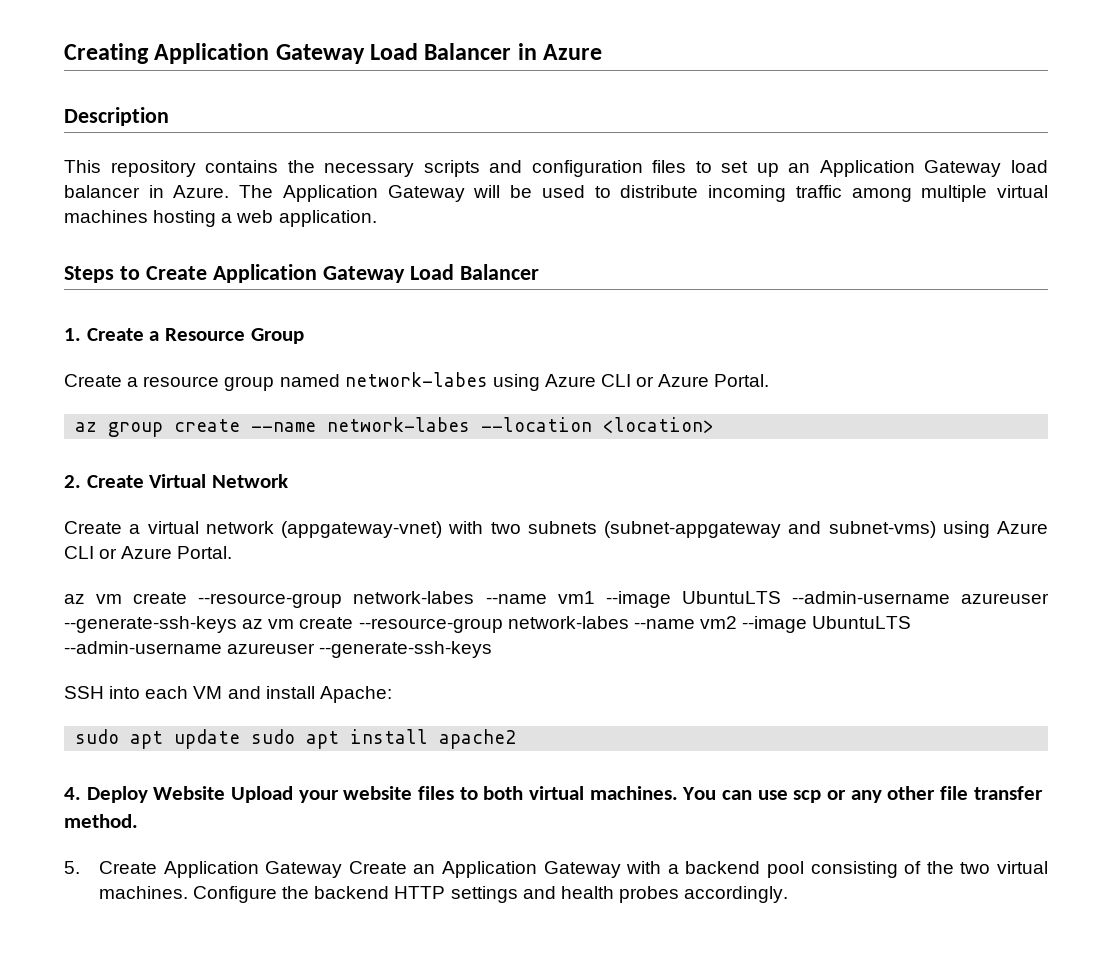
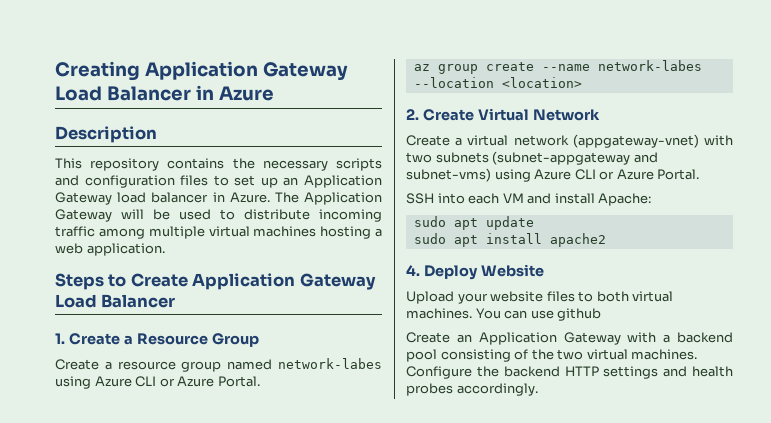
[64,591,1050,608] [64,616,912,633] [64,641,493,658] // az vm create --resource-group network-labes --name vm1 --image UbuntuLTS --admin-username azureuser --generate-ssh-keys az vm create --resource-group network-labes --name vm2 --image UbuntuLTS --admin-username azureuser --generate-ssh-keys -> (700, 174) none
(241, 739) none -> (534, 223) //
(226, 793) none -> (544, 270) //
[793,786,1043,803] [64,814,138,828] [64,861,343,878] scp or any other file transfer method. // 5. Create Application Gateway -> [557,308,602,321] github //

